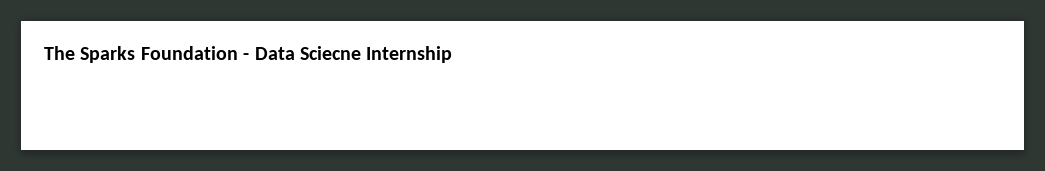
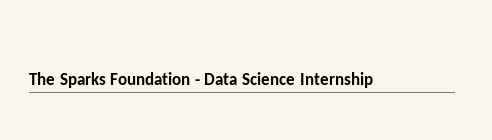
[300,46,361,60] Sciecne -> [241,72,295,85] Science

